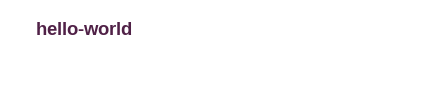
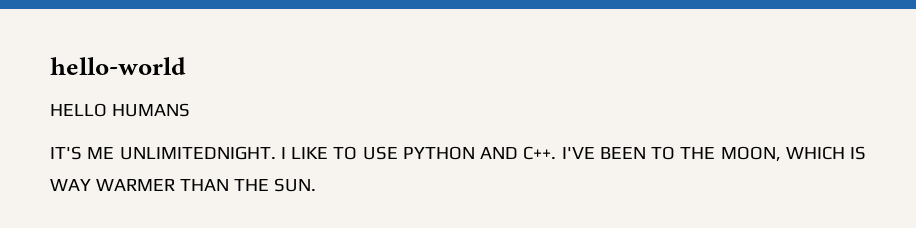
(132, 28) none -> [50,103,190,117] [50,146,866,162] [50,178,316,192] // HELLO HUMANS // IT'S ME UNLIMITEDNIGHT. I LIKE TO USE PYTHON AND C++. I'VE BEEN TO THE MOON, WHICH IS WAY WARMER THAN THE SUN.

